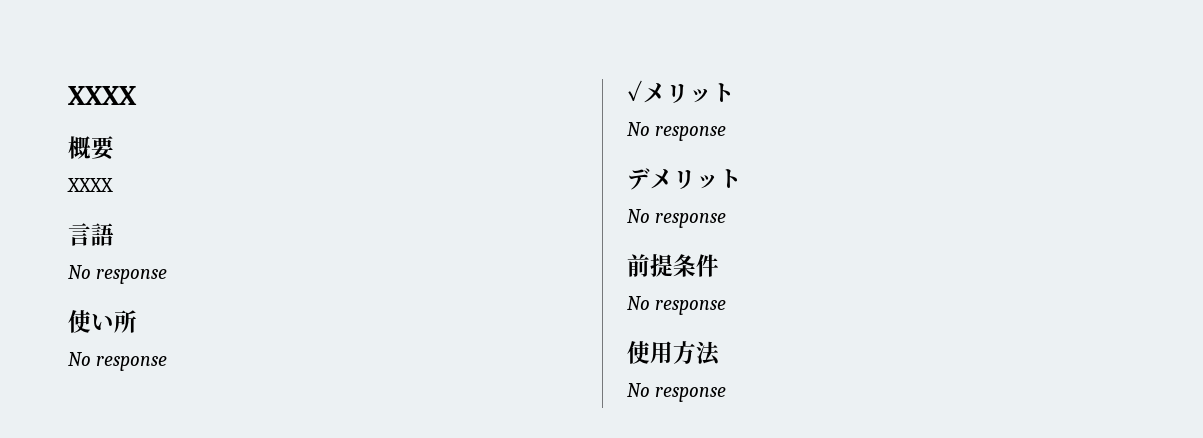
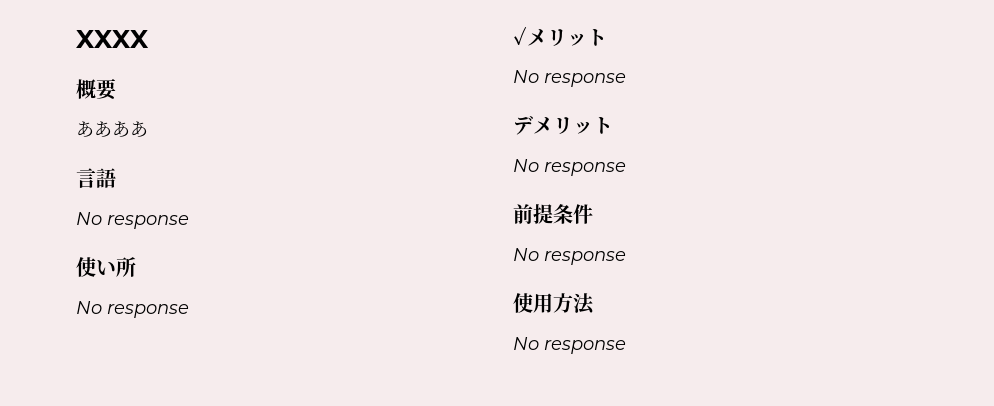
[67,178,113,192] XXXX -> [76,121,148,137] ああああ

